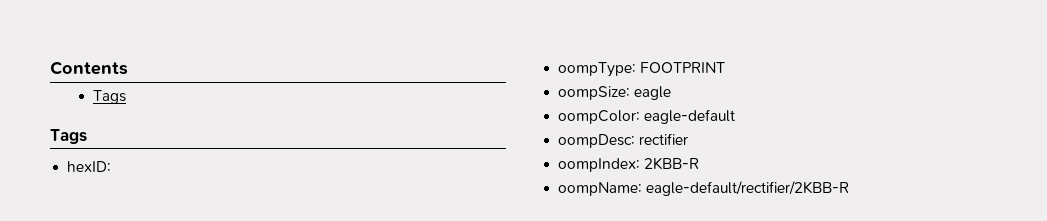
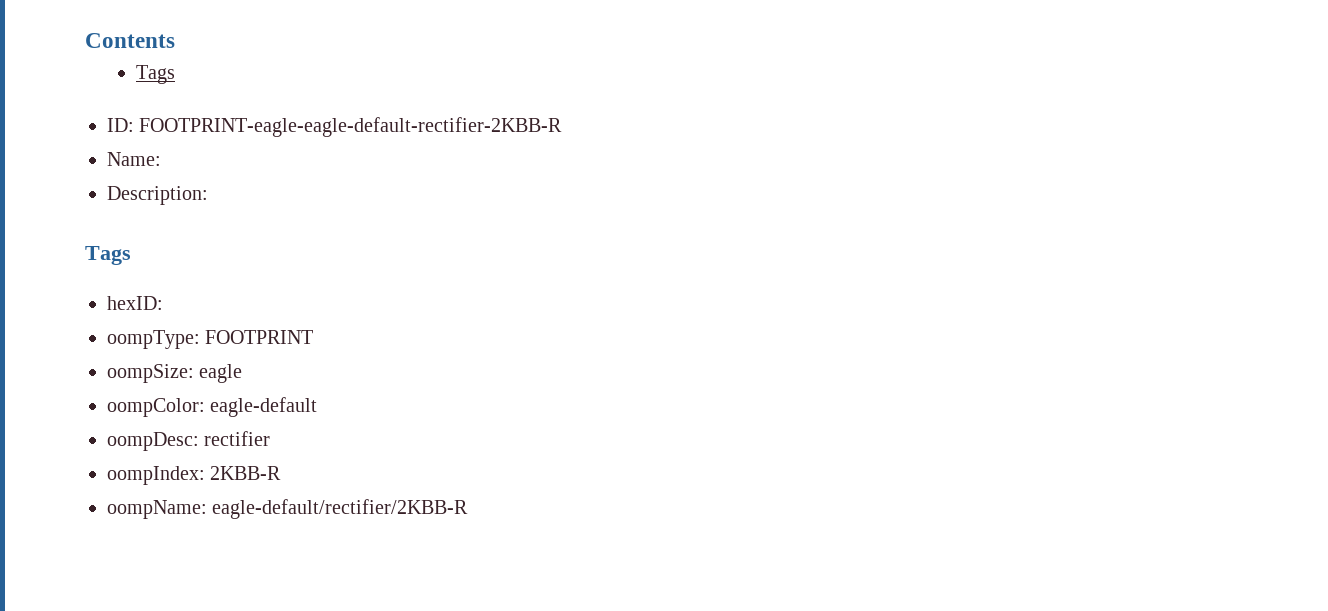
(126, 97) none -> [107,117,563,137] [107,152,161,166] [107,186,208,205] // ID: FOOTPRINT-eagle-eagle-default-rectifier-2KBB-R // Name: // Description:

